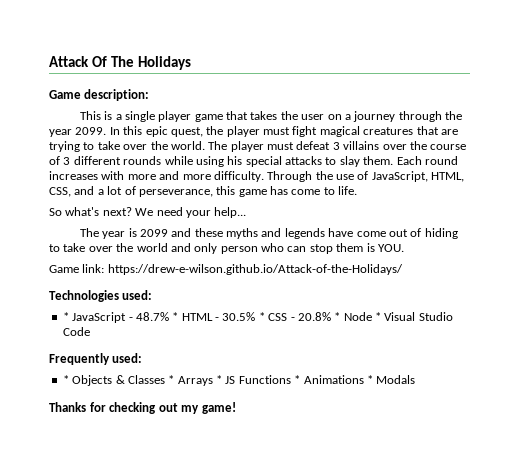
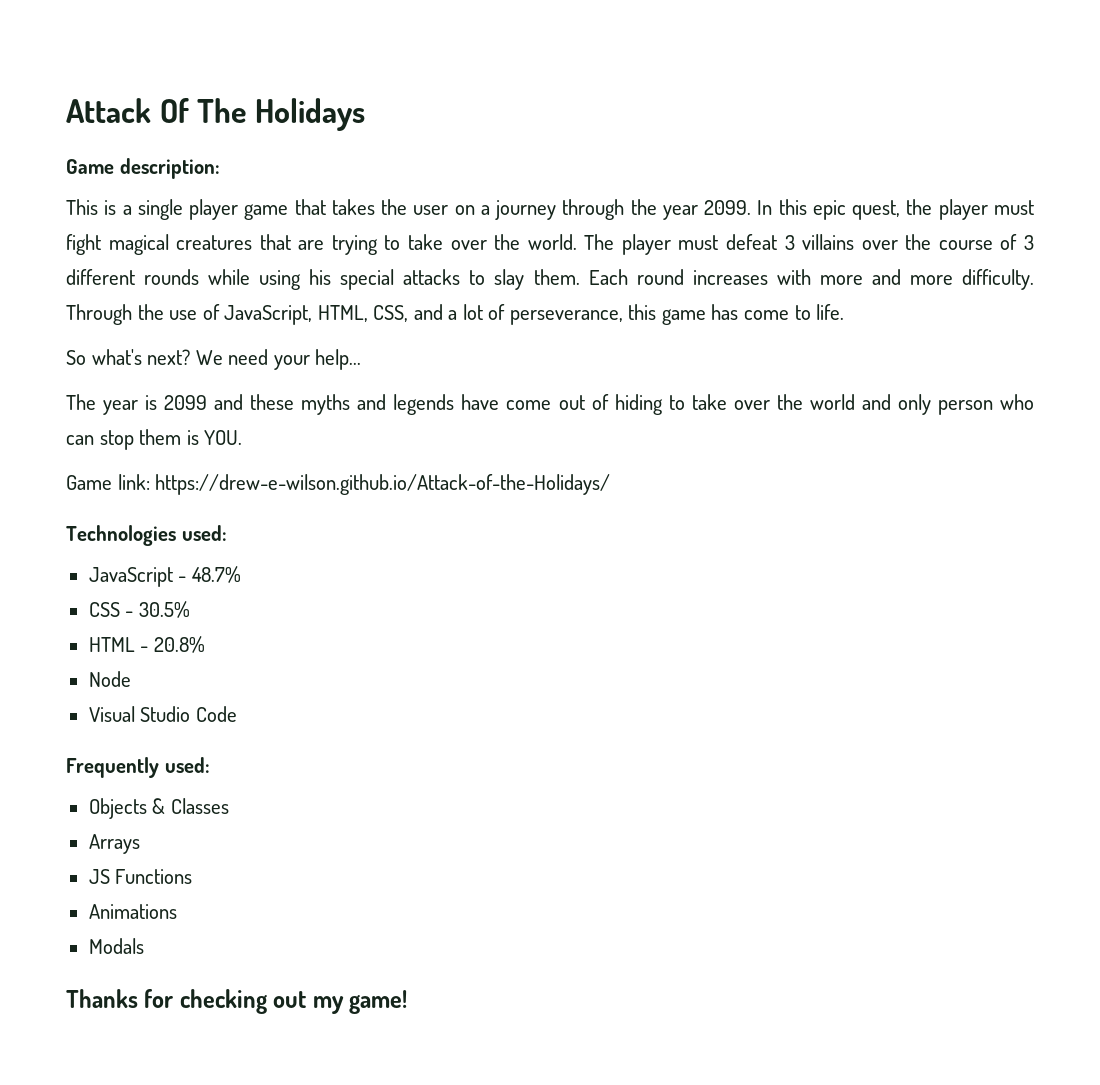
[62,312,69,321] * -> (227, 533) none
[172,312,288,321] * HTML - 30.5% * CSS -> [88,601,190,618] [88,637,135,652] // CSS - 30.5% // HTML
[334,312,341,321] * -> (205, 644) //
[375,312,381,321] * -> (131, 679) //
[62,375,69,384] * -> (210, 765) none
[168,375,175,384] * -> (229, 806) //
[216,375,222,384] * -> (140, 844) //
[294,375,301,384] * -> (193, 876) //
[366,375,373,384] * -> (177, 911) //

